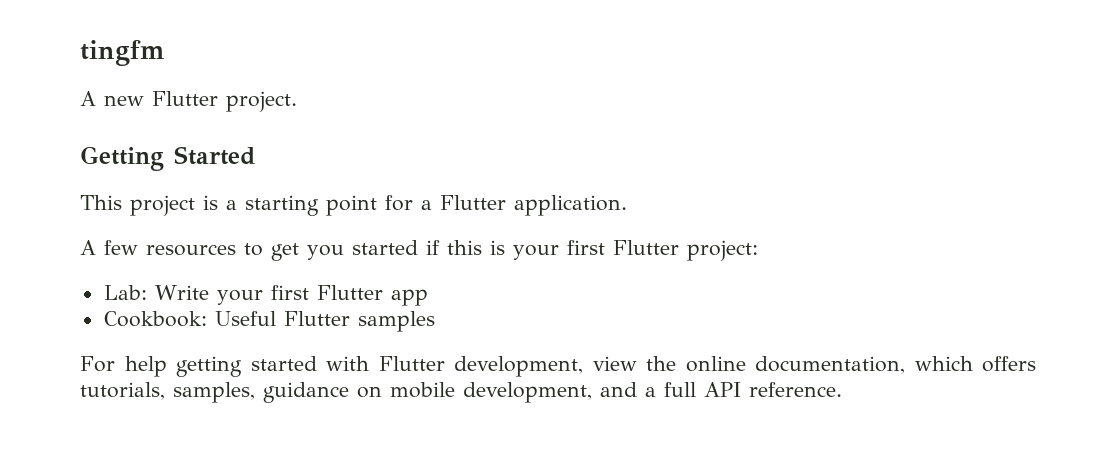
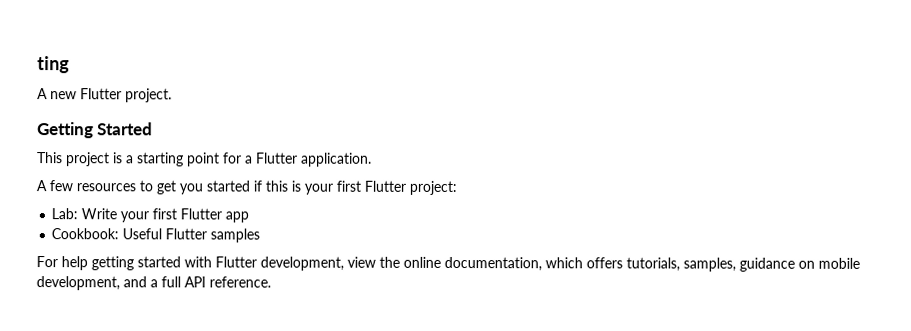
[80,40,165,66] tingfm -> [37,56,70,74] ting

